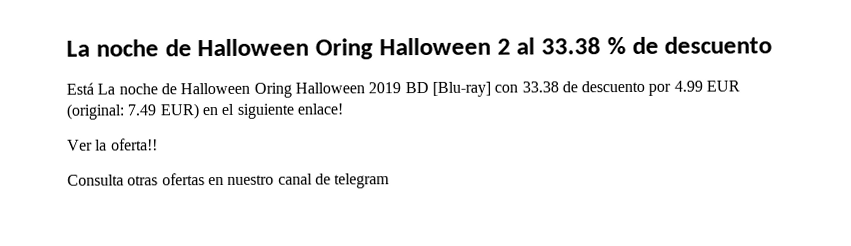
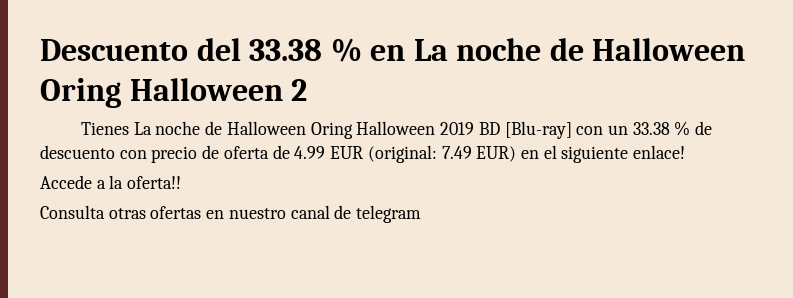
(66, 48) none -> [40,38,406,62] Descuento del 33.38 % en
[516,36,773,55] [66,82,94,95] al 33.38 % de descuento // Está -> [81,122,130,135] // Tienes
[521,80,672,96] 33.38 de descuento por -> [607,121,713,136] [40,145,290,163] un 33.38 % de descuento con precio de oferta de
[67,139,93,151] Ver -> [40,175,106,189] Accede a

